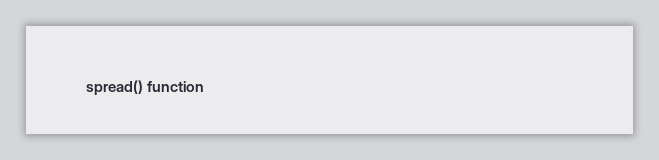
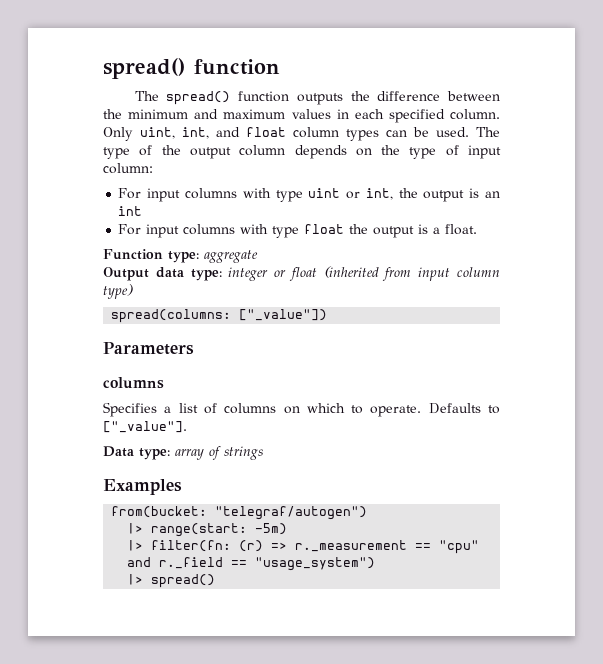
[86,80,205,95] spread() function -> [103,58,280,79] [134,91,500,105] [103,109,500,123] [103,127,500,141] [103,145,502,159] [103,163,153,174] [118,188,501,202] [118,206,143,216] [118,224,478,238] [103,249,258,263] [103,266,500,281] [103,284,133,299] [111,309,328,323] [103,342,194,355] [103,377,164,389] [103,402,501,417] [103,421,187,433] [103,446,263,460] [103,479,182,495] [111,506,368,520] [127,523,288,537] [127,540,480,554] [127,557,376,571] [127,574,216,588] spread() function // The spread() function outputs the difference between the minimum and maximum values in each specified column. Only uint, int, and float column types can be used. The type of the output column depends on the type of input column: // For input columns with type uint or int, the output is an int // For input columns with type float the output is a float. // Function type: aggregate // Output data type: integer or float (inherited from input column type) // spread(columns: ["_value"]) // Parameters // columns // Specifies a list of columns on which to operate. Defaults to ["_value"]. // Data type: array of strings // Examples // from(bucket: "telegraf/autogen") // |> range(start: -5m) // |> filter(fn: (r) => r._measurement == "cpu" and r._field == "usage_system") // |> spread()

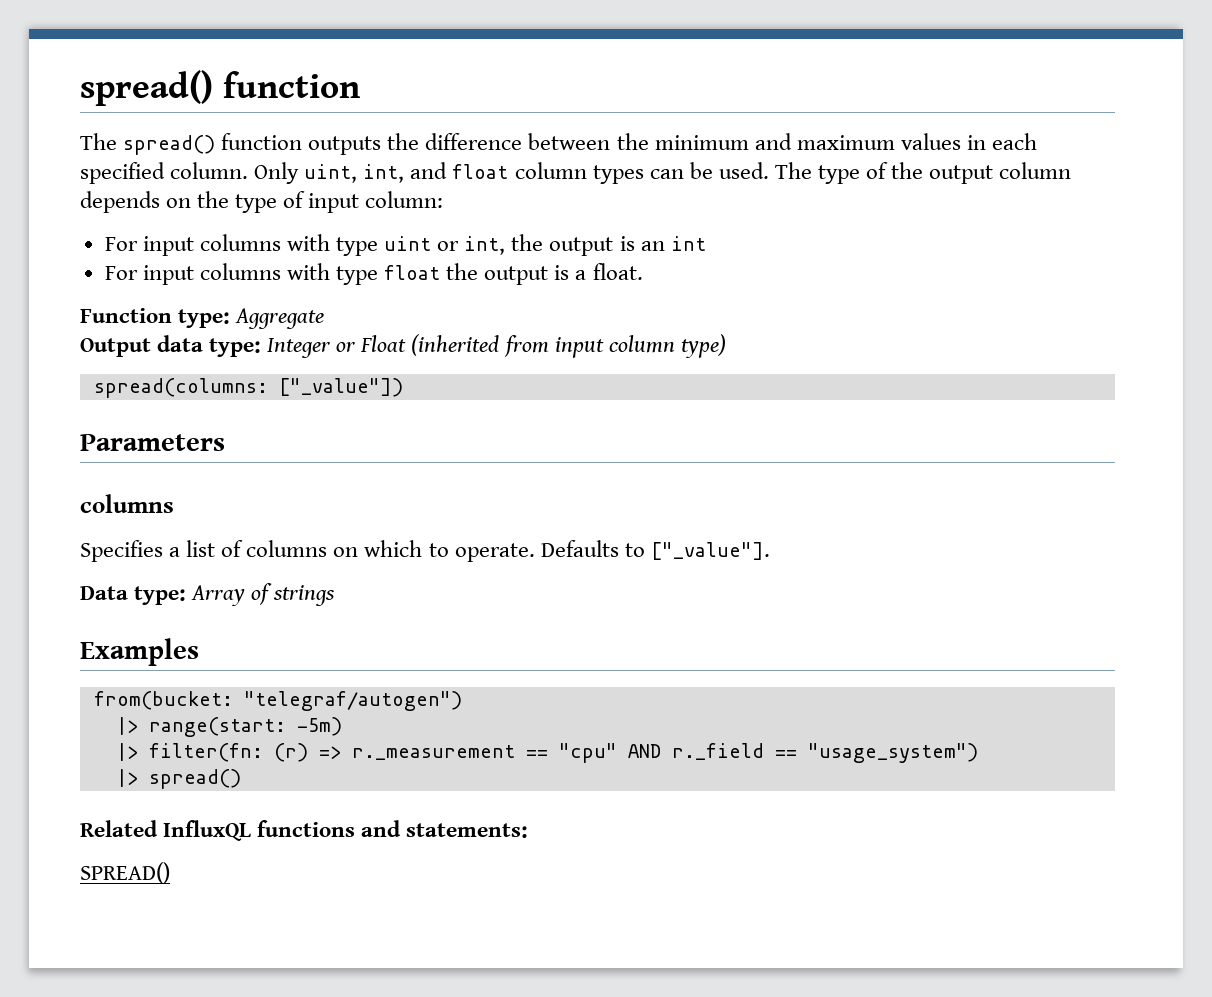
[204,250,258,263] aggregate -> [235,308,325,329] Aggregate
[228,267,317,281] integer or float -> [267,335,407,358] Integer or Float
[175,449,204,460] array -> [191,585,246,606] Array
[127,557,152,567] and -> [627,744,661,758] AND
(216, 581) none -> [80,820,529,841] [80,862,170,884] // Related InfluxQL functions and statements: // SPREAD()

